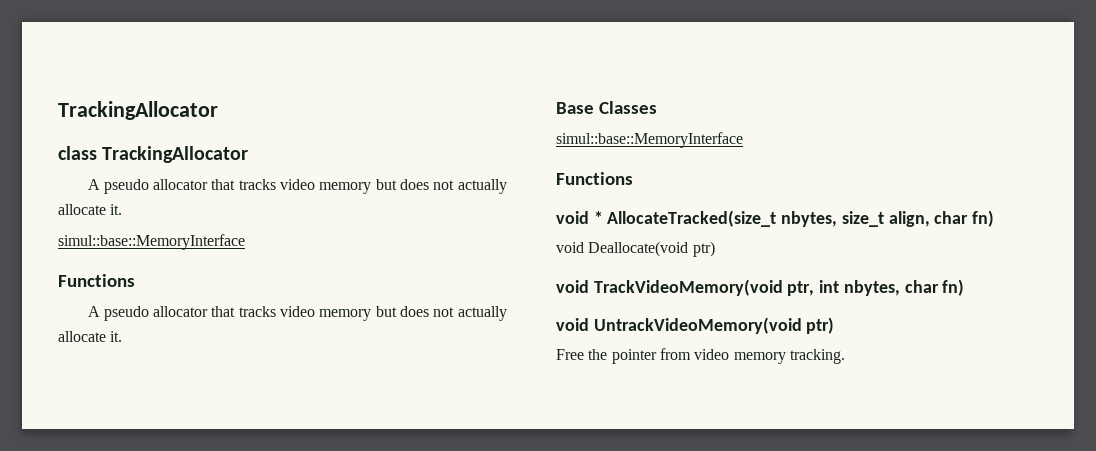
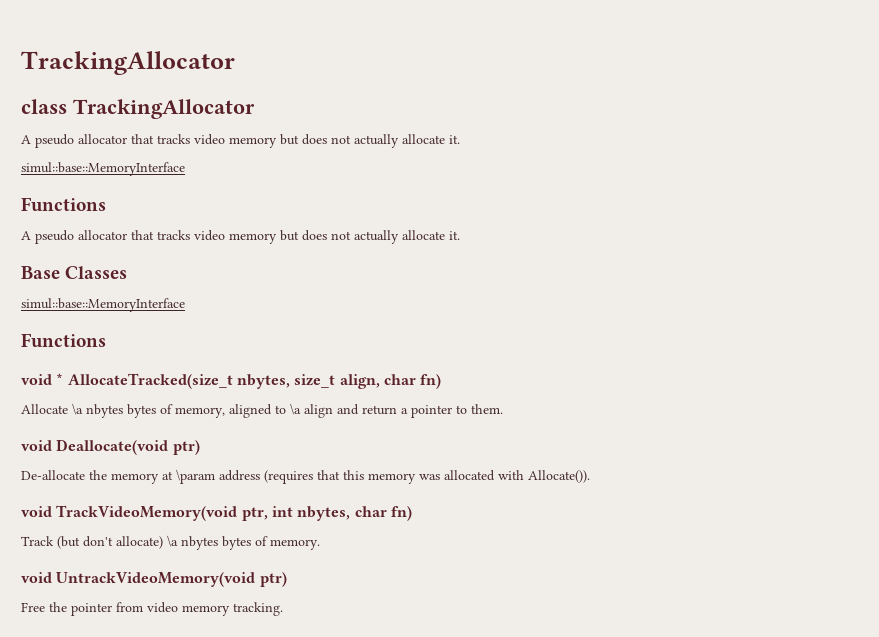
[556,241,715,257] void Deallocate(void ptr) -> [21,403,503,418] [21,439,200,455] [21,469,590,484] Allocate \a nbytes bytes of memory, aligned to \a align and return a pointer to them. // void Deallocate(void ptr) // De-allocate the memory at \param address (requires that this memory was allocated with Allocate()).
(965, 287) none -> [21,535,320,550] // Track (but don't allocate) \a nbytes bytes of memory.

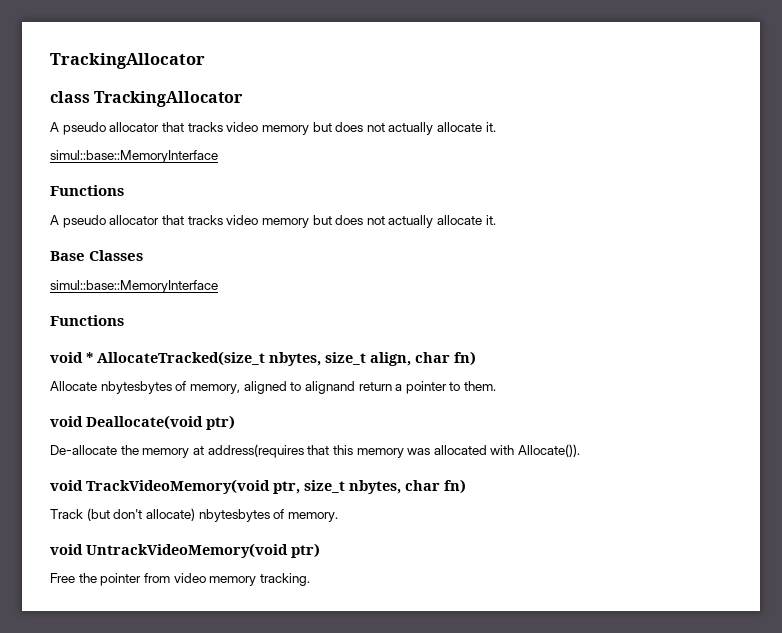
[72,403,156,418] \a nbytes bytes -> [100,381,172,394] nbytesbytes
[290,403,359,418] \a align and -> [304,381,355,394] alignand
[176,469,313,484] \param address (requires -> [207,444,304,458] address(requires
[271,506,293,517] int -> [304,480,345,493] size_t
[167,535,251,550] \a nbytes bytes -> [198,509,270,522] nbytesbytes

